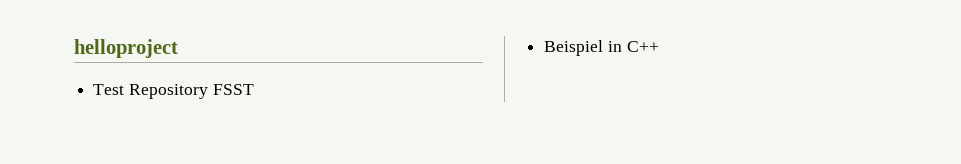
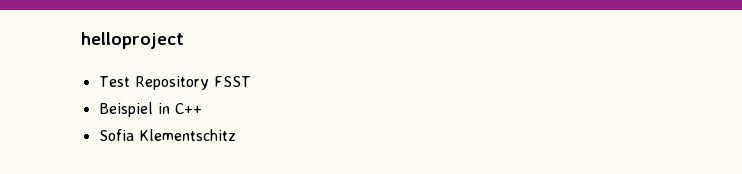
(659, 46) none -> [98,129,236,141] // Sofia Klementschitz

